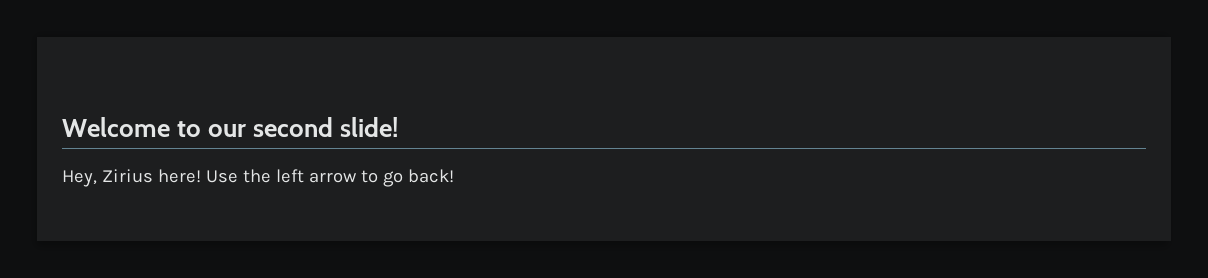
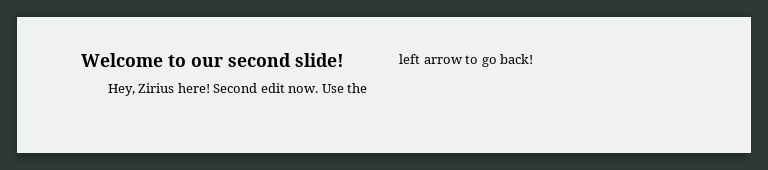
(201, 176) none -> [213,83,319,93] Second edit now.

